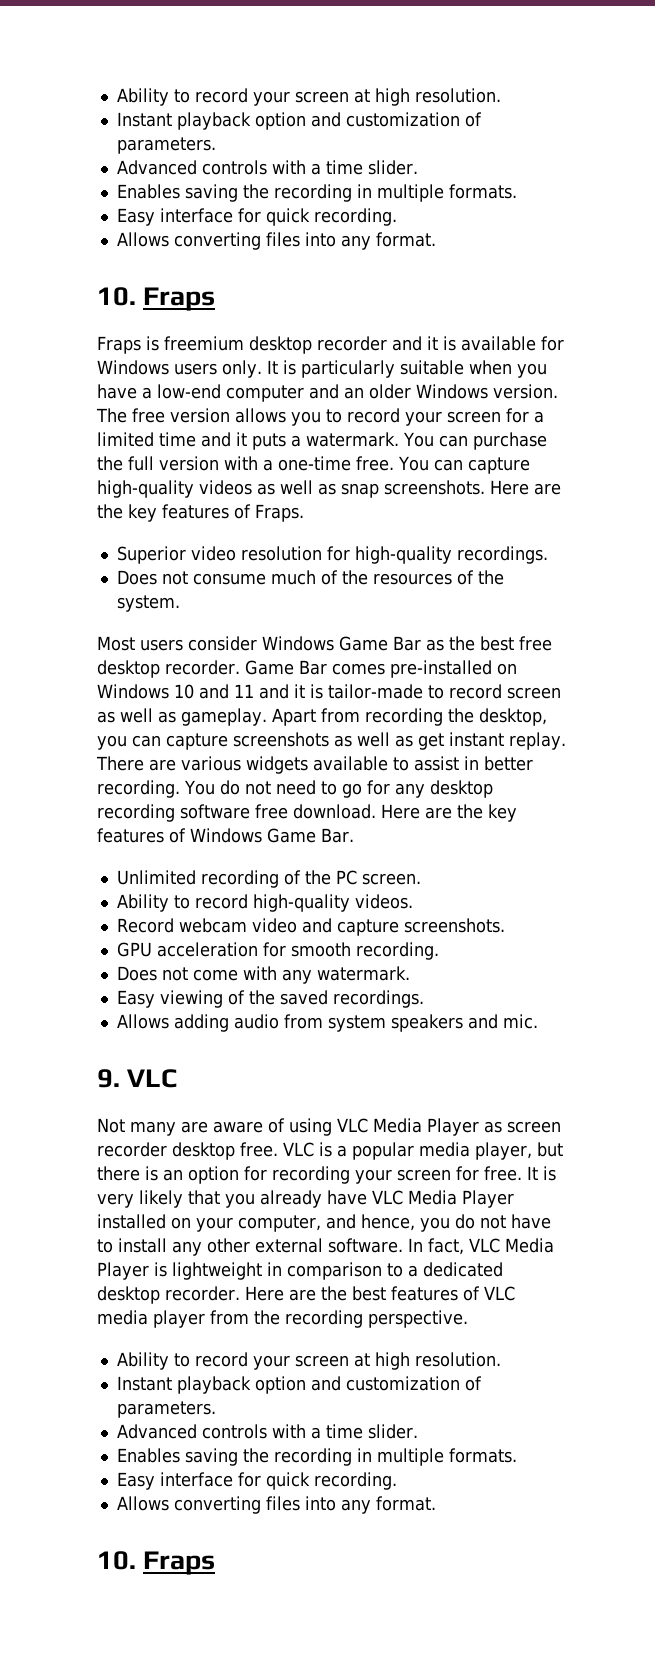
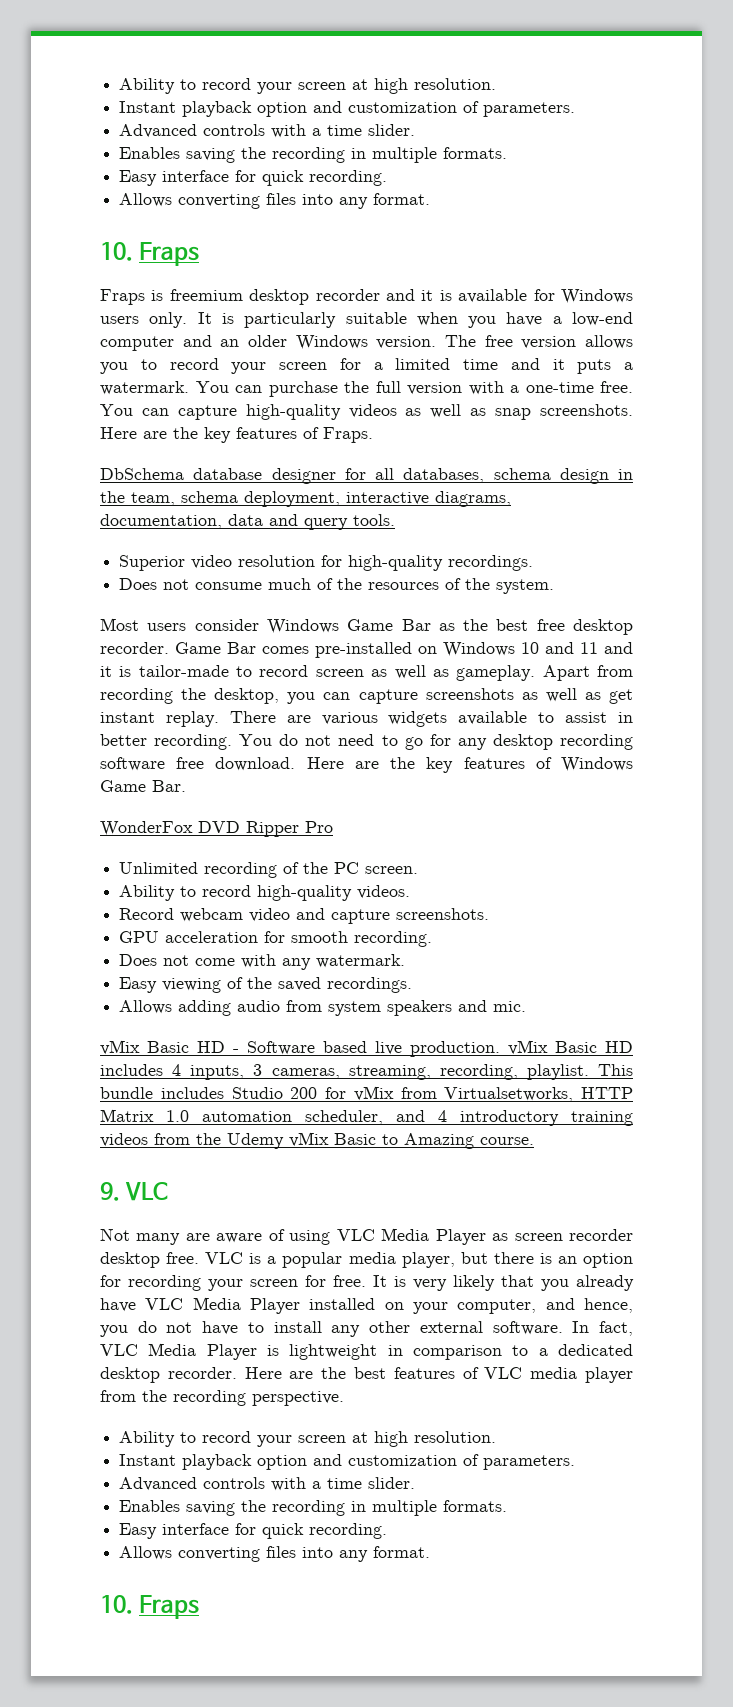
(304, 513) none -> [100,468,633,484] [100,491,511,507] [100,514,395,530] // DbSchema database designer for all databases, schema design in the team, schema deployment, interactive diagrams, documentation, data and query tools.
(354, 835) none -> [100,821,333,837] // WonderFox DVD Ripper Pro
(538, 1021) none -> [100,1040,633,1057] [100,1064,633,1080] [100,1086,633,1102] [100,1109,633,1126] [100,1132,534,1149] // vMix Basic HD - Software based live production. vMix Basic HD includes 4 inputs, 3 cameras, streaming, recording, playlist. This bundle includes Studio 200 for vMix from Virtualsetworks, HTTP Matrix 1.0 automation scheduler, and 4 introductory training videos from the Udemy vMix Basic to Amazing course.

